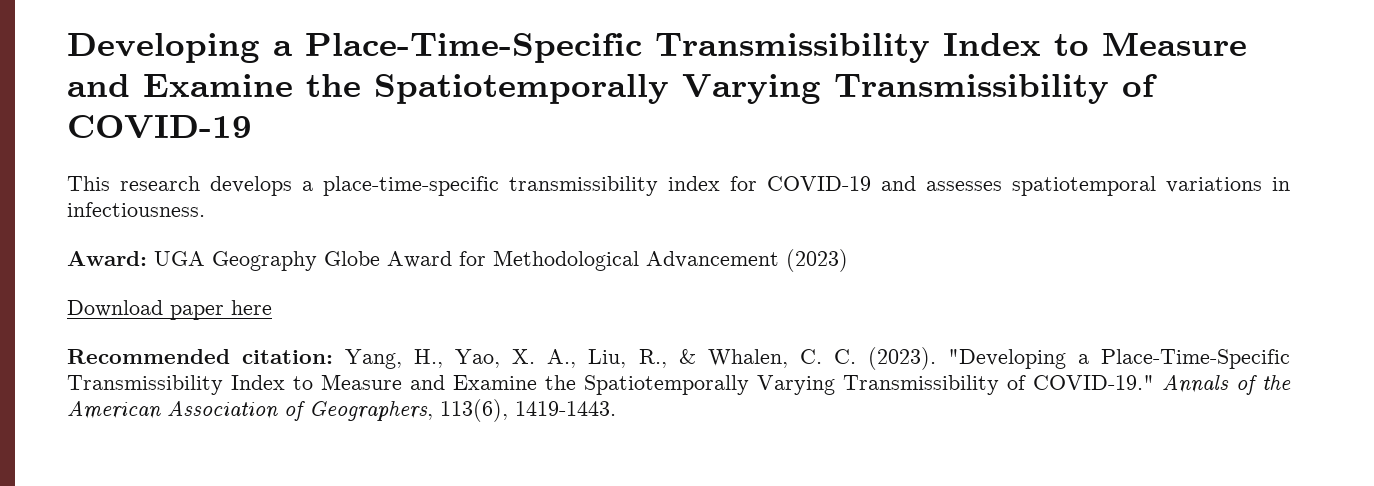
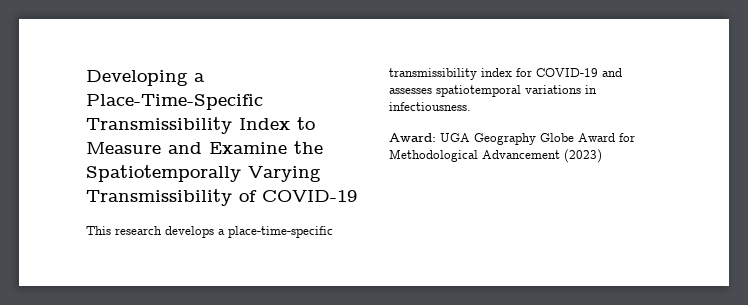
[67,300,272,320] [67,347,1290,370] [67,374,1291,395] [67,399,616,422] // Download paper here // Recommended citation: Yang, H., Yao, X. A., Liu, R., & Whalen, C. C. (2023). "Developing a Place-Time-Specific Transmissibility Index to Measure and Examine the Spatiotemporally Varying Transmissibility of COVID-19." Annals of the American Association of Geographers, 113(6), 1419-1443. -> (602, 156) none

